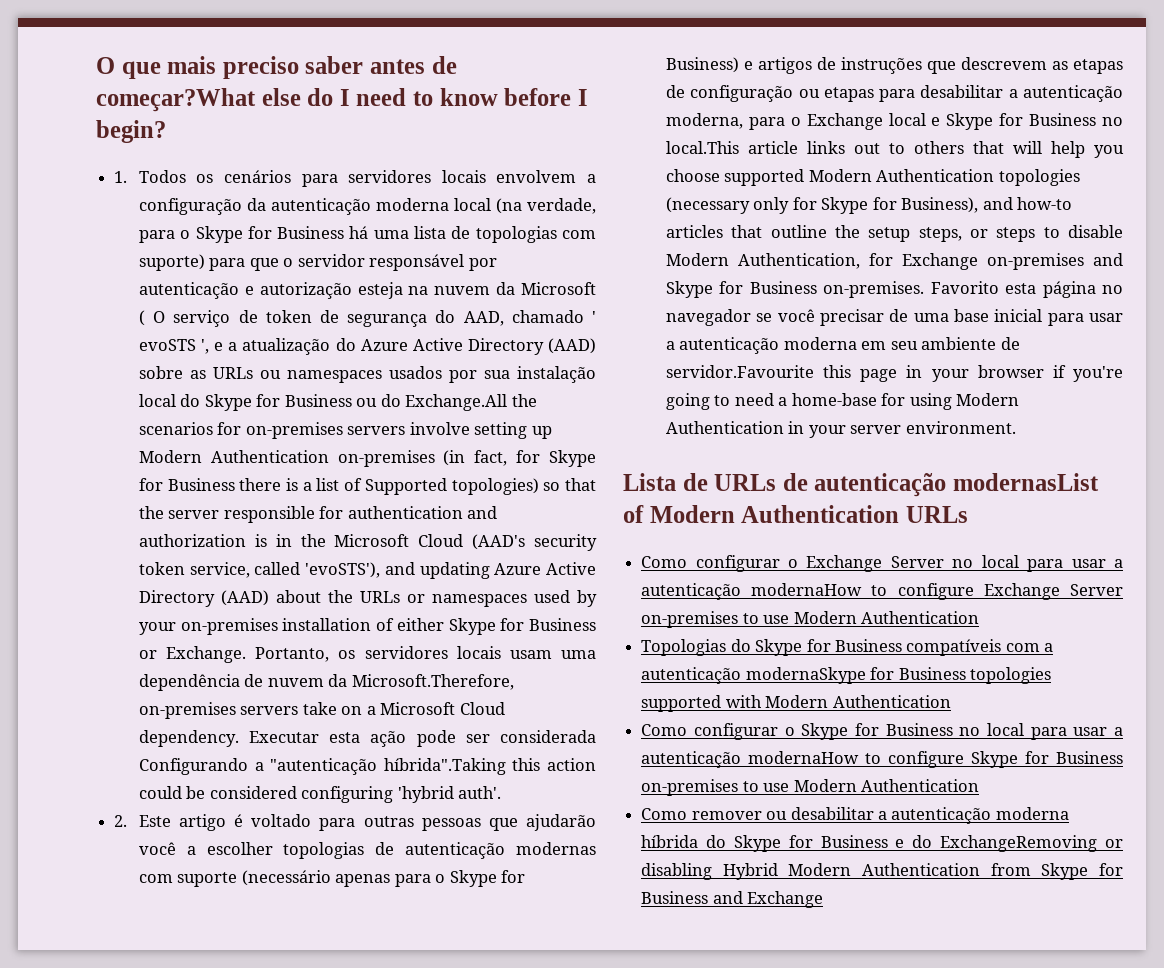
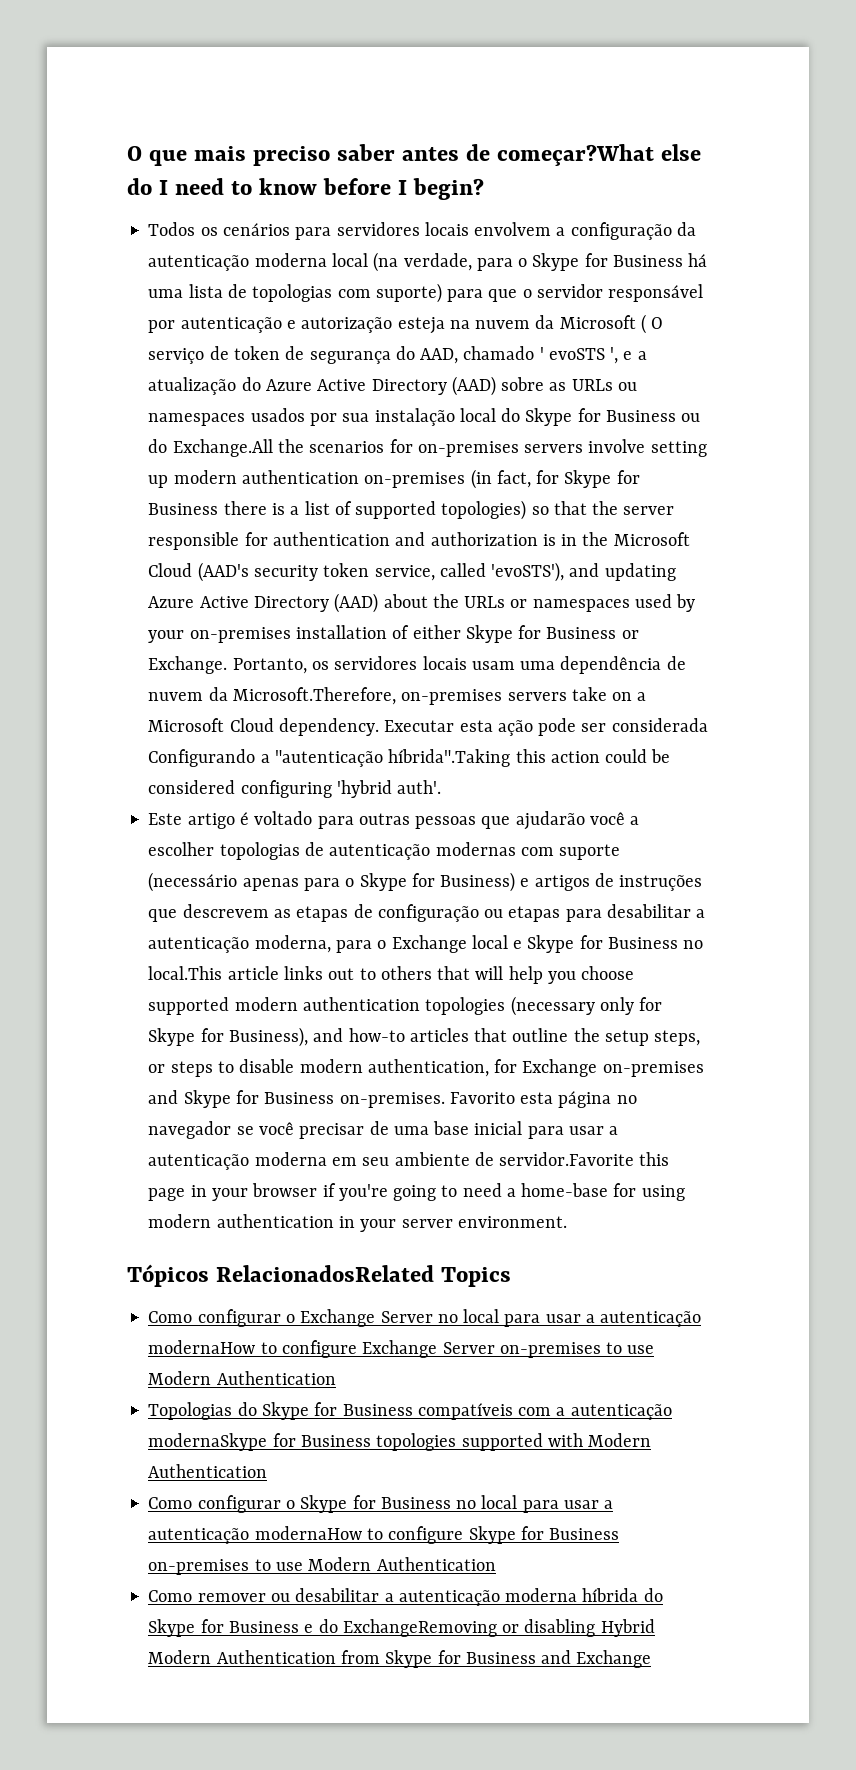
[114,171,128,183] 1. -> (485, 189) none
[138,450,329,463] Modern Authentication -> [173,470,359,484] modern authentication
[364,478,447,495] Supported -> [355,501,437,519] supported
[114,815,128,827] 2. -> (442, 787) none
[808,169,995,182] Modern Authentication -> [234,997,420,1011] modern authentication
[665,253,860,269] Modern Authentication, -> [299,1059,489,1077] modern authentication,
[665,365,814,378] servidor.Favourite -> [499,1152,635,1166] servidor.Favorite
[956,393,1020,406] [665,421,784,434] Modern Authentication -> [148,1214,334,1228] modern authentication
[623,473,1100,497] [623,505,968,523] Lista de URLs de autenticação modernasList of Modern Authentication URLs -> [127,1264,512,1287] Tópicos RelacionadosRelated Topics

